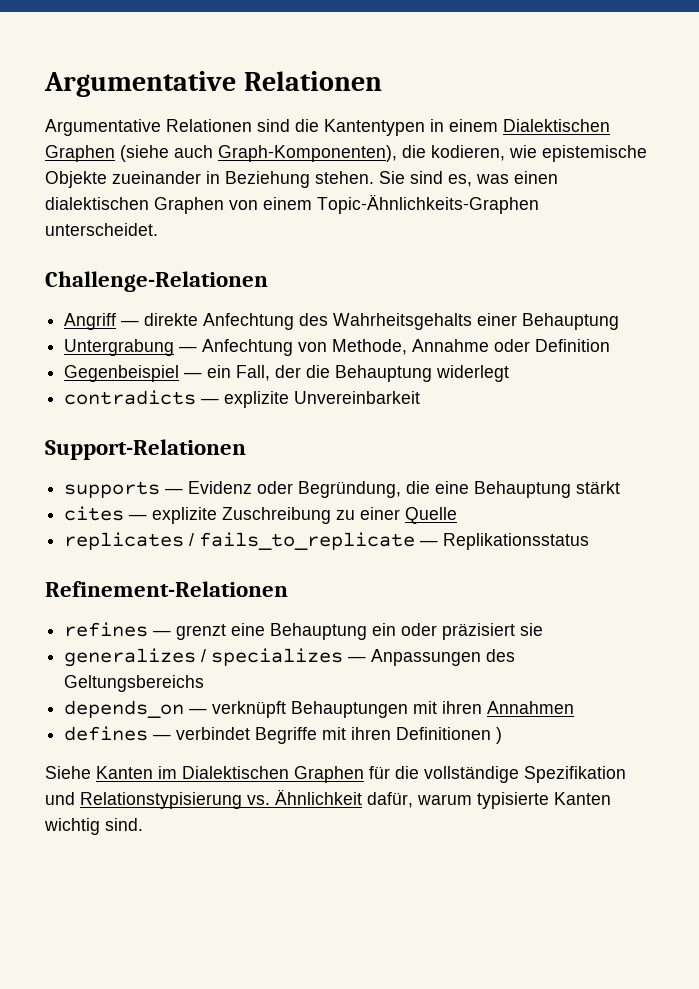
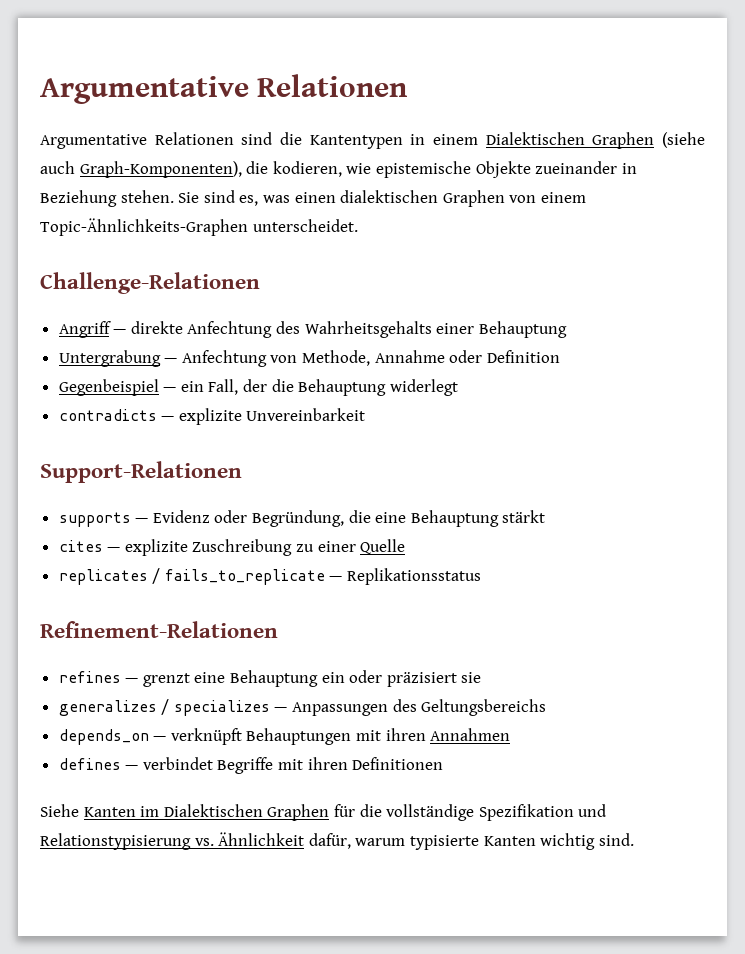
[496,727,503,744] ) -> (444, 763) none

